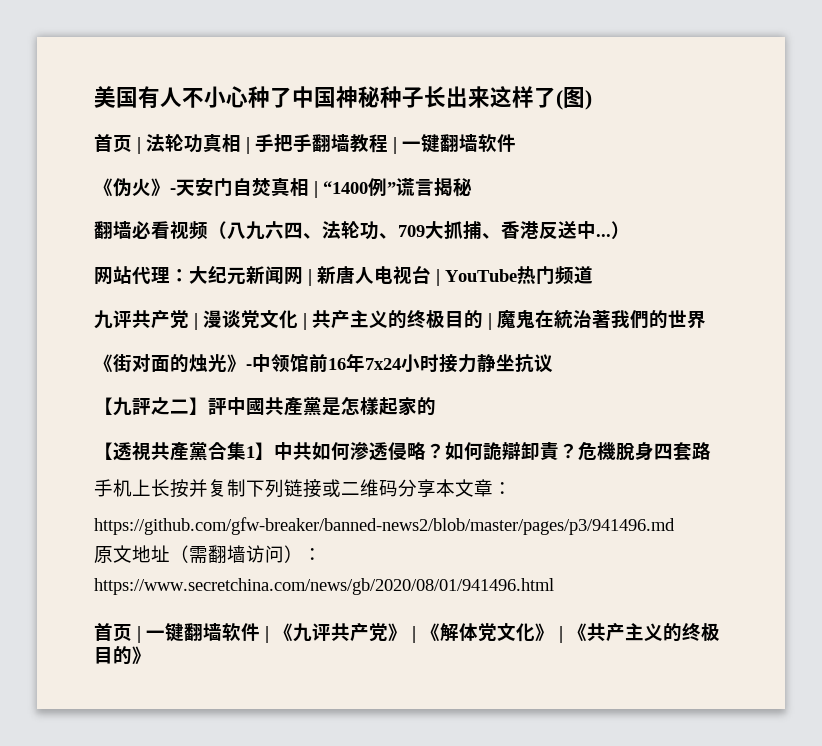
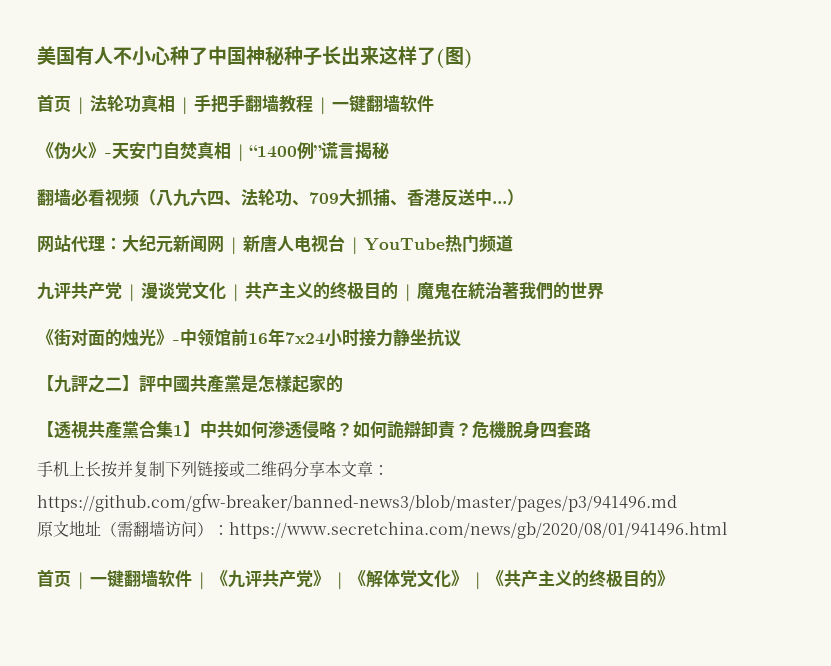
[94,517,675,535] https://github.com/gfw-breaker/banned-news2/blob/master/pages/p3/941496.md -> [37,494,677,512] https://github.com/gfw-breaker/banned-news3/blob/master/pages/p3/941496.md

